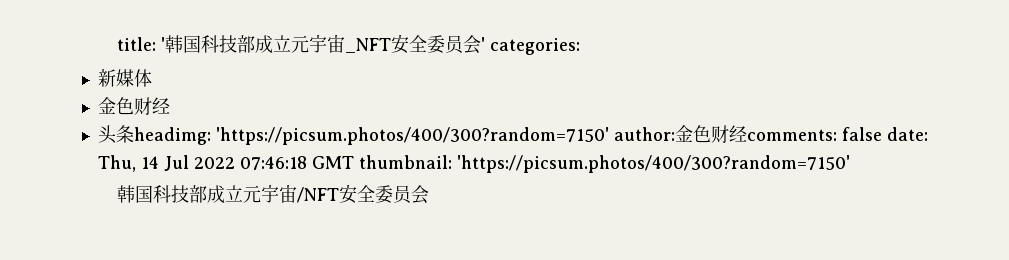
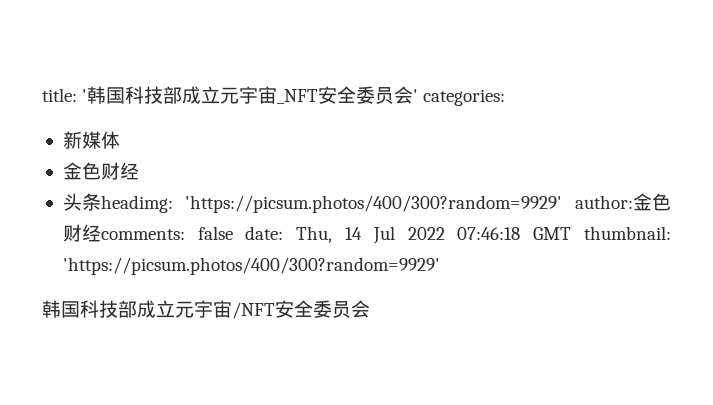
[215,127,609,145] 'https://picsum.photos/400/300?random=7150' -> [185,195,563,213] 'https://picsum.photos/400/300?random=9929'
[456,155,850,173] 'https://picsum.photos/400/300?random=7150' -> [62,257,440,275] 'https://picsum.photos/400/300?random=9929'

